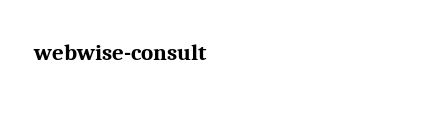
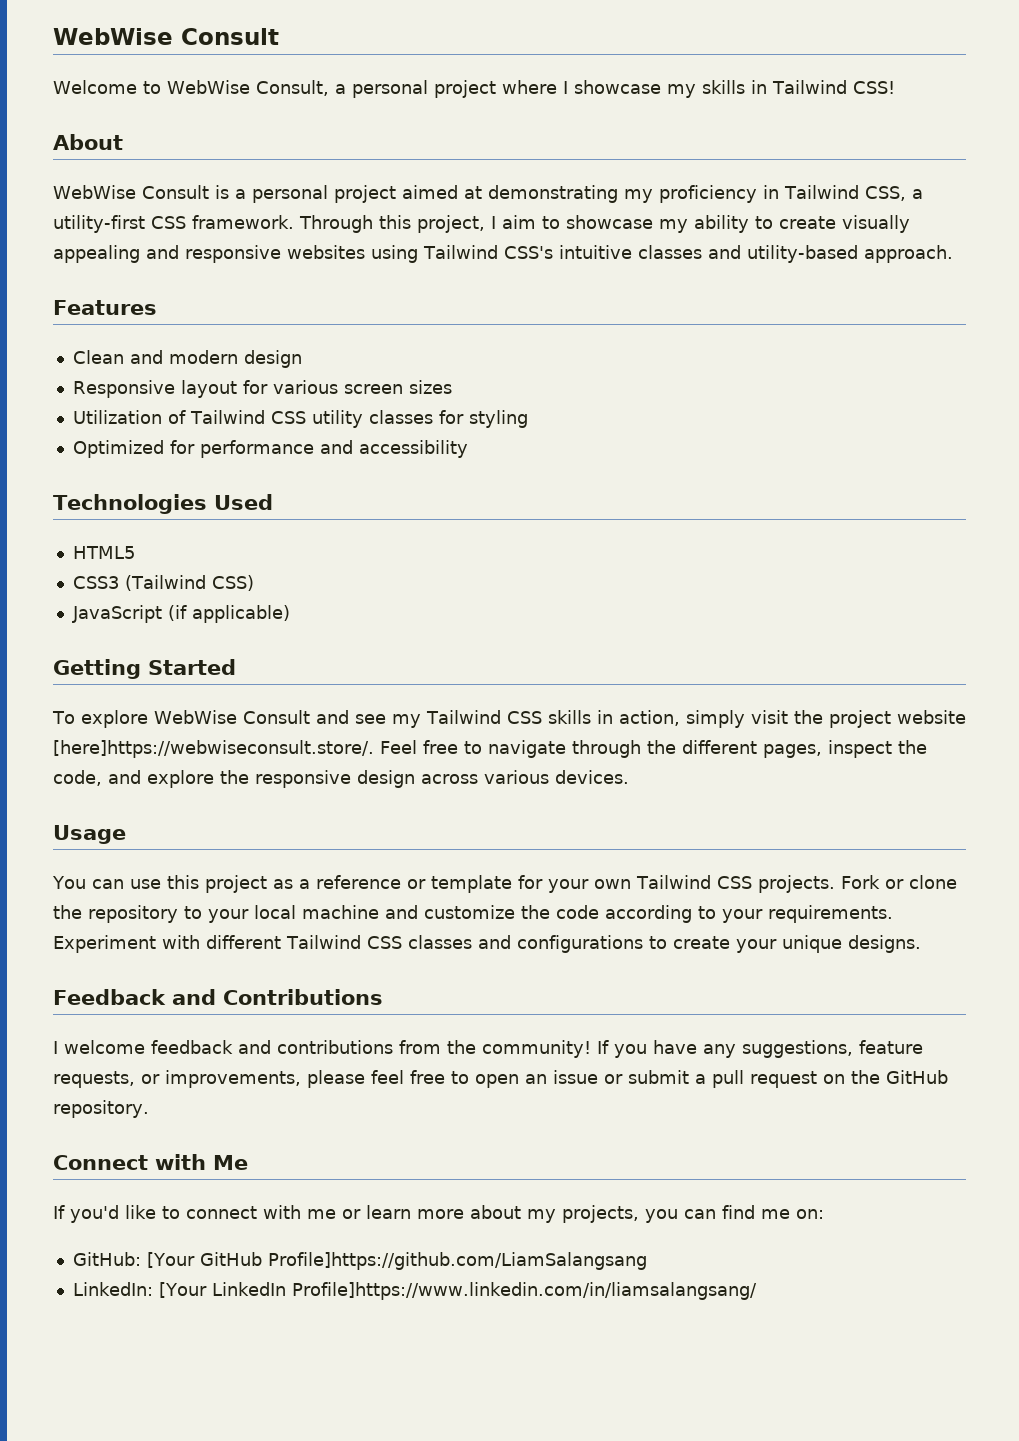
[33,44,207,60] webwise-consult -> [53,28,279,45] [53,80,895,98] [53,134,123,150] [53,185,923,203] [53,215,910,233] [53,245,953,263] [53,300,157,315] [72,350,302,368] [72,380,452,398] [72,410,528,428] [72,440,468,458] [53,494,273,514] [72,546,135,559] [72,575,254,591] [71,605,290,623] [53,659,236,679] [52,710,966,728] [53,740,927,758] [53,770,629,788] [53,825,126,844] [52,875,957,893] [53,905,893,923] [53,935,921,953] [53,989,383,1005] [53,1040,923,1058] [53,1070,948,1088] [53,1100,149,1118] [53,1154,248,1170] [53,1205,824,1223] [72,1252,647,1270] [72,1282,757,1300] WebWise Consult // Welcome to WebWise Consult, a personal project where I showcase my skills in Tailwind CSS! // About // WebWise Consult is a personal project aimed at demonstrating my proficiency in Tailwind CSS, a utility-first CSS framework. Through this project, I aim to showcase my ability to create visually appealing and responsive websites using Tailwind CSS's intuitive classes and utility-based approach. // Features // Clean and modern design // Responsive layout for various screen sizes // Utilization of Tailwind CSS utility classes for styling // Optimized for performance and accessibility // Technologies Used // HTML5 // CSS3 (Tailwind CSS) // JavaScript (if applicable) // Getting Started // To explore WebWise Consult and see my Tailwind CSS skills in action, simply visit the project website [here]https://webwiseconsult.store/. Feel free to navigate through the different pages, inspect the code, and explore the responsive design across various devices. // Usage // You can use this project as a reference or template for your own Tailwind CSS projects. Fork or clone the repository to your local machine and customize the code according to your requirements. Experiment with different Tailwind CSS classes and configurations to create your unique designs. // Feedback and Contributions // I welcome feedback and contributions from the community! If you have any suggestions, feature requests, or improvements, please feel free to open an issue or submit a pull request on the GitHub repository. // Connect with Me // If you'd like to connect with me or learn more about my projects, you can find me on: // GitHub: [Your GitHub Profile]https://github.com/LiamSalangsang // LinkedIn: [Your LinkedIn Profile]https://www.linkedin.com/in/liamsalangsang/

